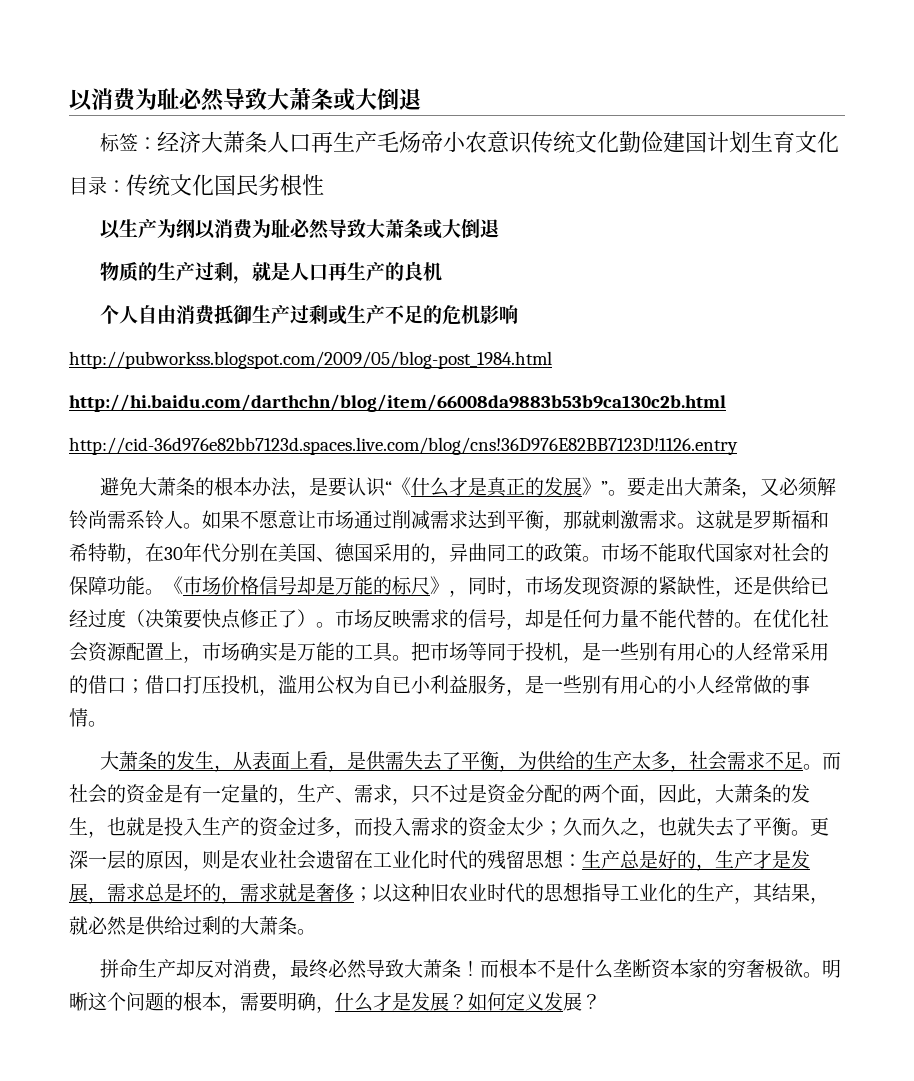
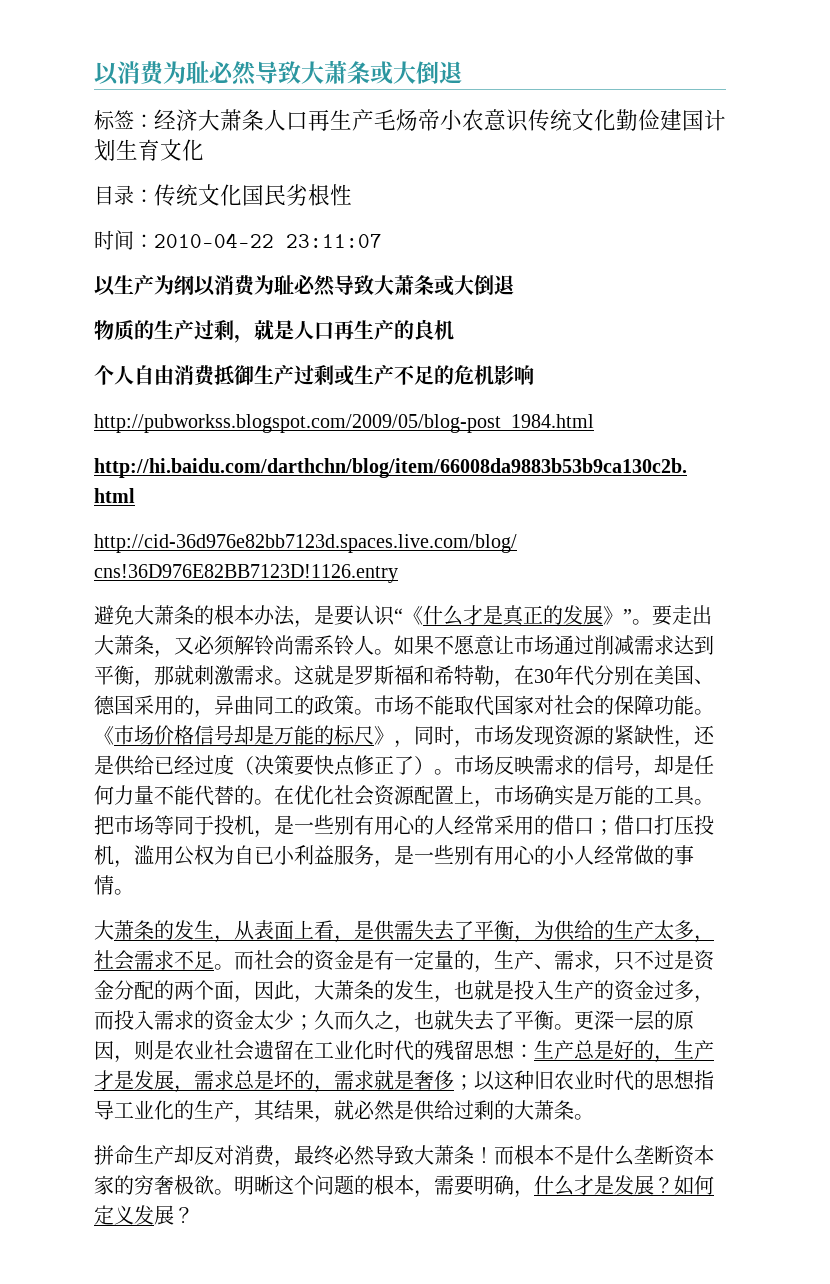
(324, 185) none -> [94,230,382,250] // 时间：2010-04-22 23:11:07

